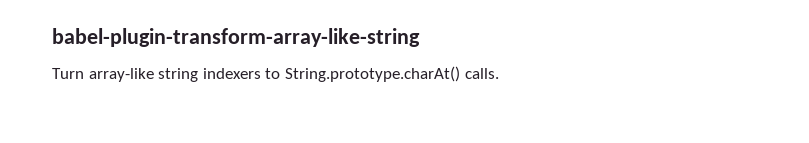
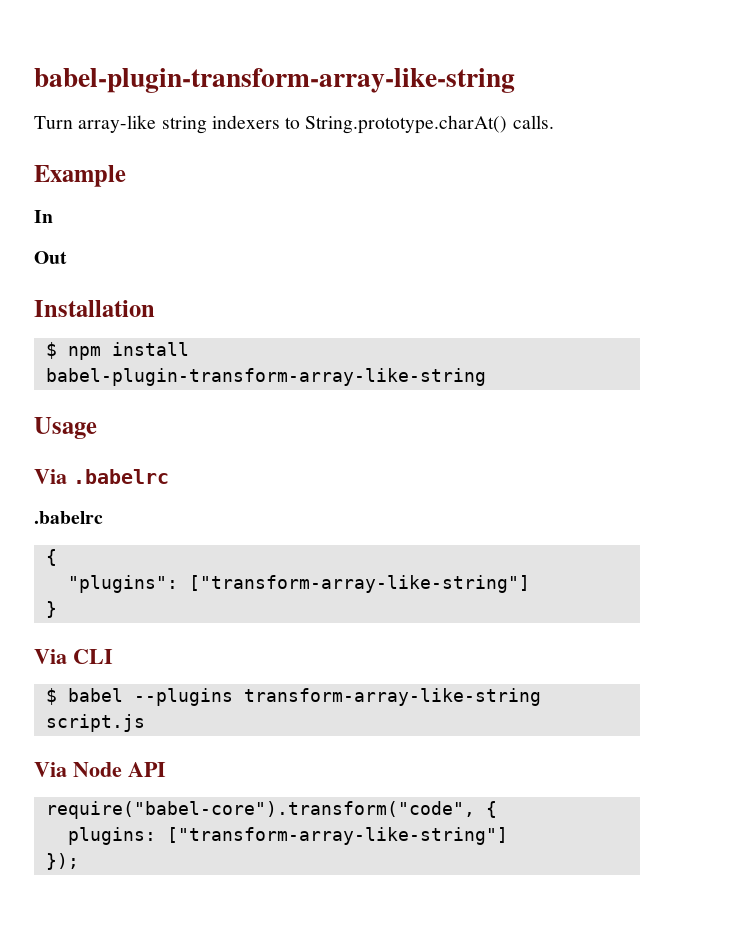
(499, 73) none -> [34,165,126,187] [34,210,53,223] [34,251,67,264] [34,300,155,317] [45,342,189,360] [45,368,486,386] [34,417,97,439] [34,469,169,484] [34,511,103,524] [45,549,57,566] [67,575,530,593] [45,601,57,618] [34,649,113,664] [45,688,541,706] [45,714,145,732] [34,762,166,777] [45,801,497,819] [67,827,508,845] [45,853,79,870] // Example // In // Out // Installation // $ npm install babel-plugin-transform-array-like-string // Usage // Via .babelrc // .babelrc // { // "plugins": ["transform-array-like-string"] // } // Via CLI // $ babel --plugins transform-array-like-string script.js // Via Node API // require("babel-core").transform("code", { // plugins: ["transform-array-like-string"] // });

